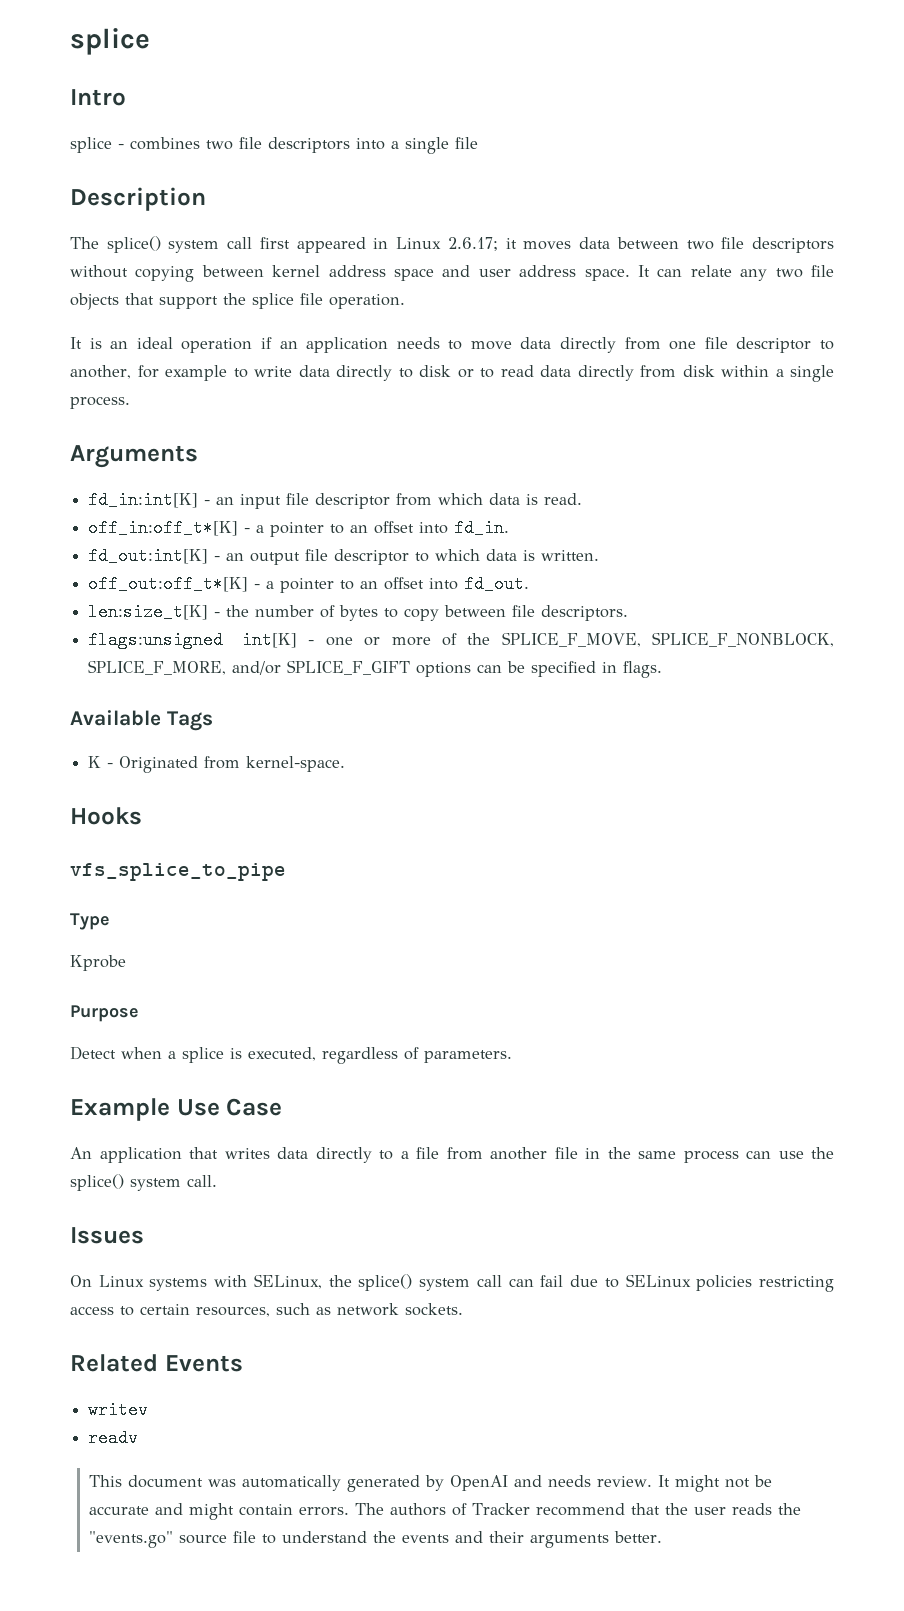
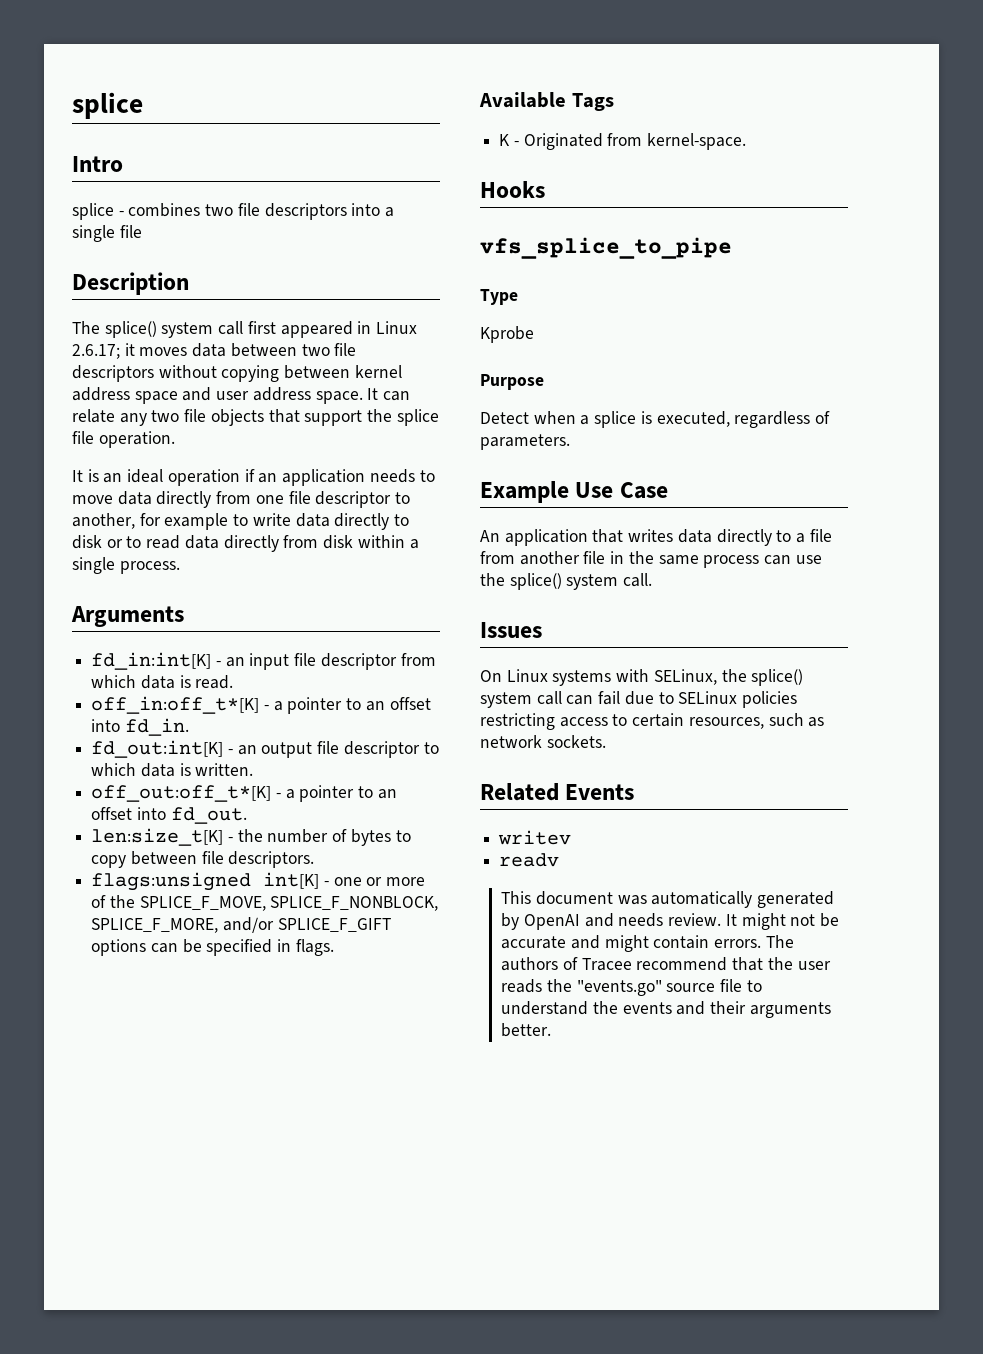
[471,1503,530,1515] Tracker -> [581,958,632,971] Tracee

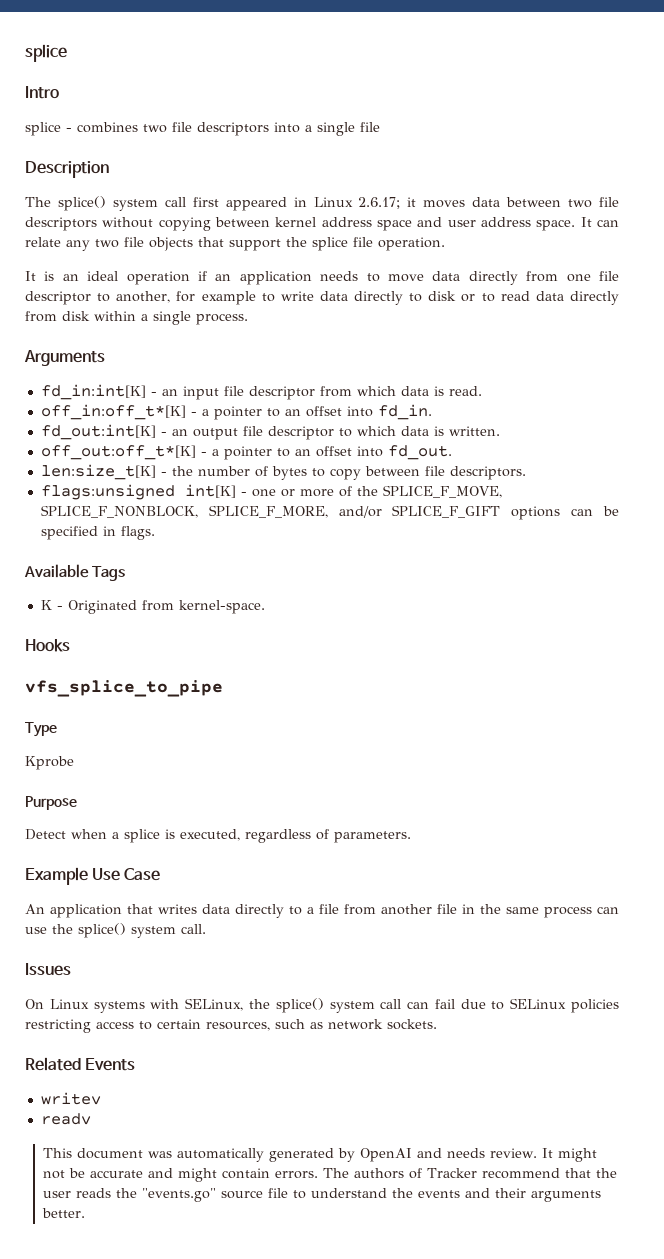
[581,958,632,971] Tracee -> [427,1168,478,1178] Tracker

